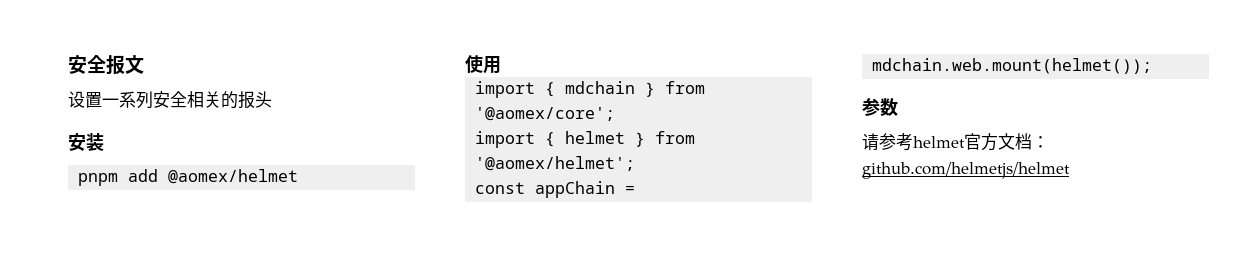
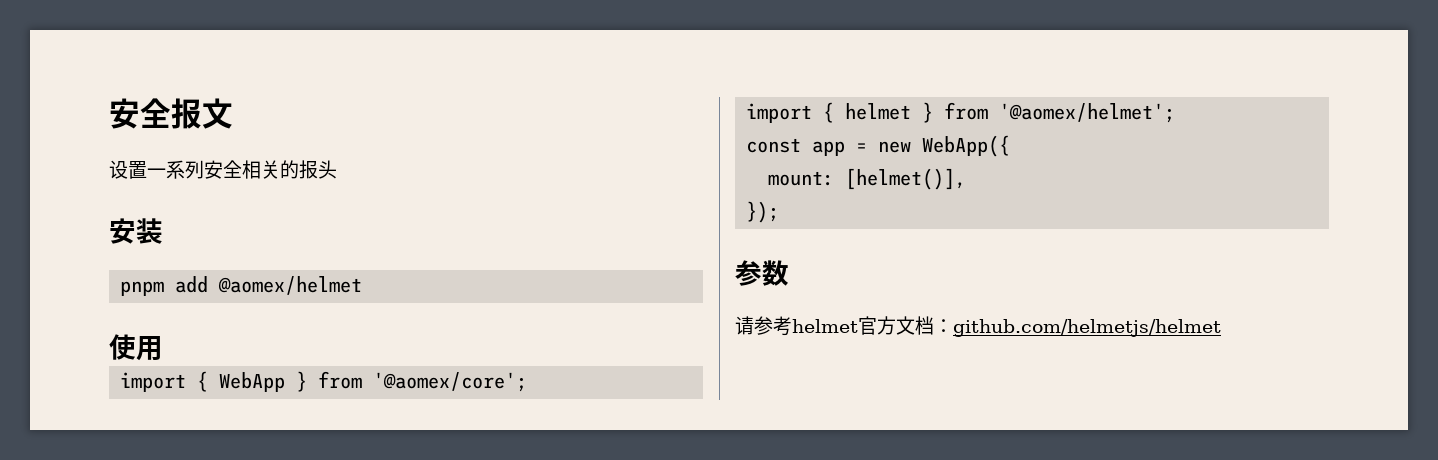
[565,81,636,94] mdchain -> [219,372,286,392] WebApp
[535,181,636,198] [872,58,1153,74] appChain = mdchain.web.mount(helmet()); -> [812,135,1011,157] [768,168,967,190] [746,201,780,223] app = new WebApp({ // mount: [helmet()], // });

